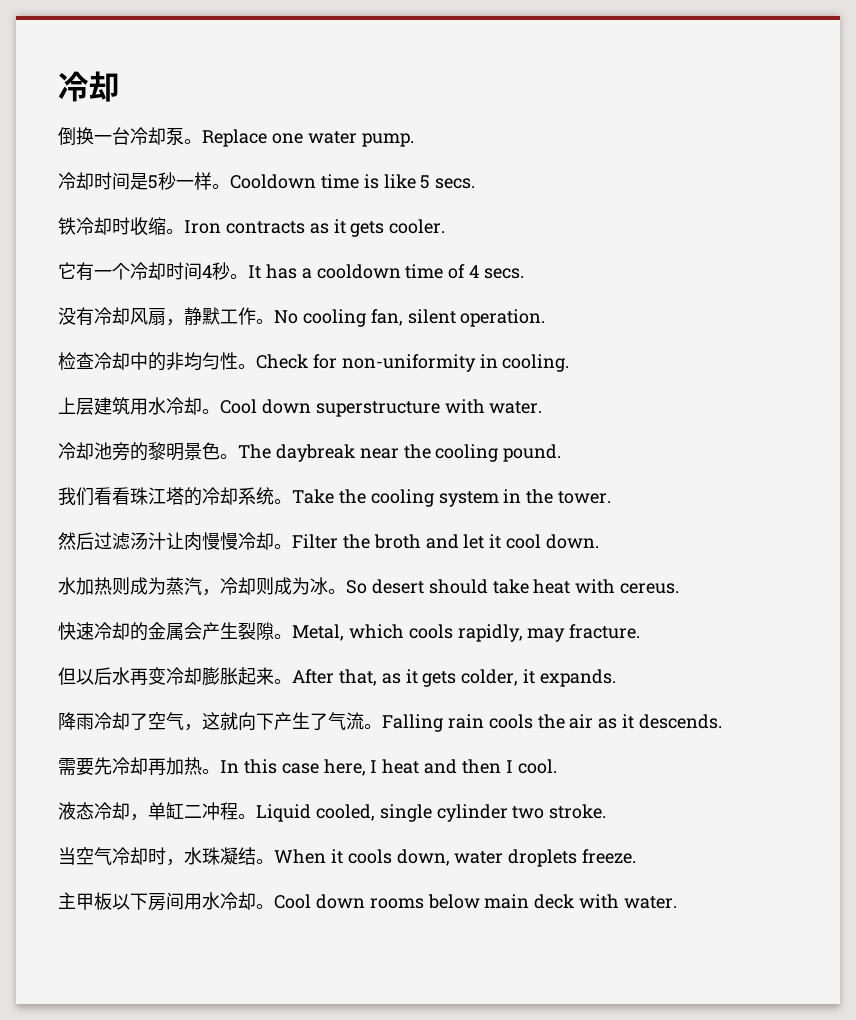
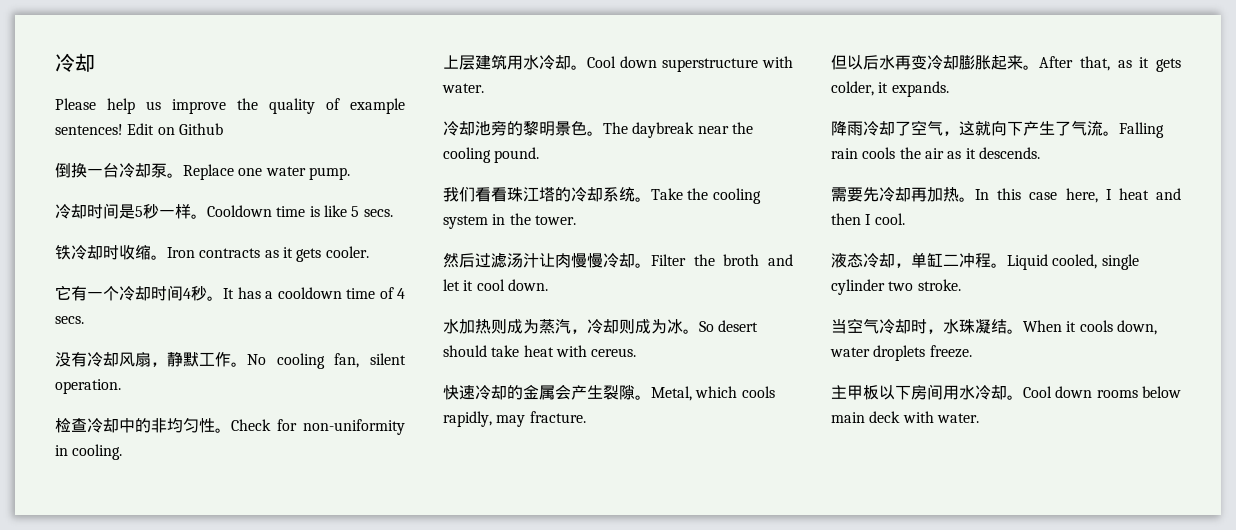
[58,71,120,102] 冷却 -> [55,53,95,72] [55,98,405,114] [55,123,223,135] 冷却 // Please help us improve the quality of example sentences! Edit on Github

